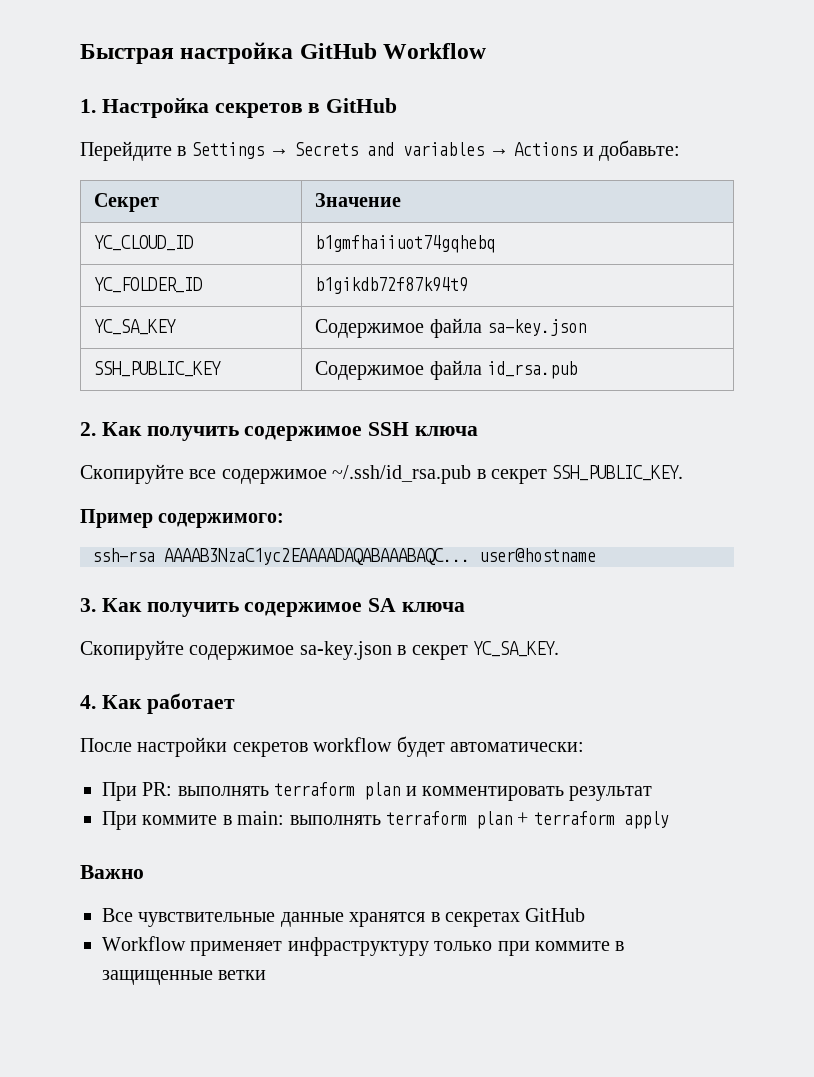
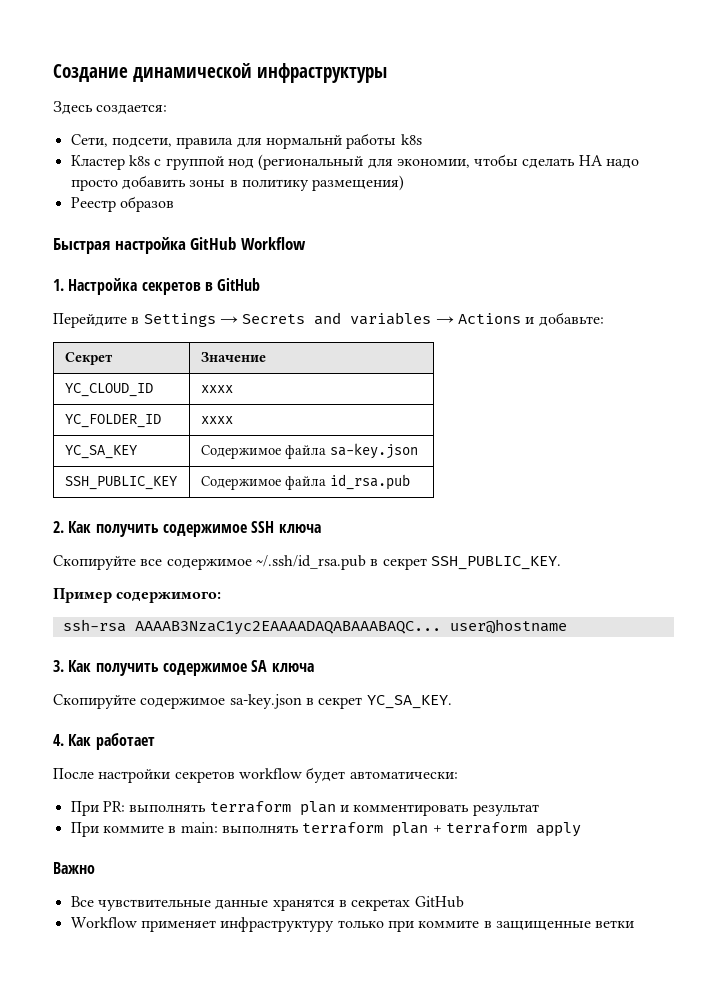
(80, 54) none -> [53,63,387,83] [53,101,168,115] [70,133,422,149] [70,154,640,170] [70,175,405,191] [70,196,174,212] Создание динамической инфраструктуры // Здесь создается: // Сети, подсети, правила для нормальнй работы k8s // Кластер k8s с группой нод (региональный для экономии, чтобы сделать HA надо просто добавить зоны в политику размещения) // Реестр образов //
[315,235,496,253] b1gmfhaiiuot74gqhebq -> [200,385,233,393] хххх
[315,277,469,294] b1gikdb72f87k94t9 -> [200,416,233,424] хххх

